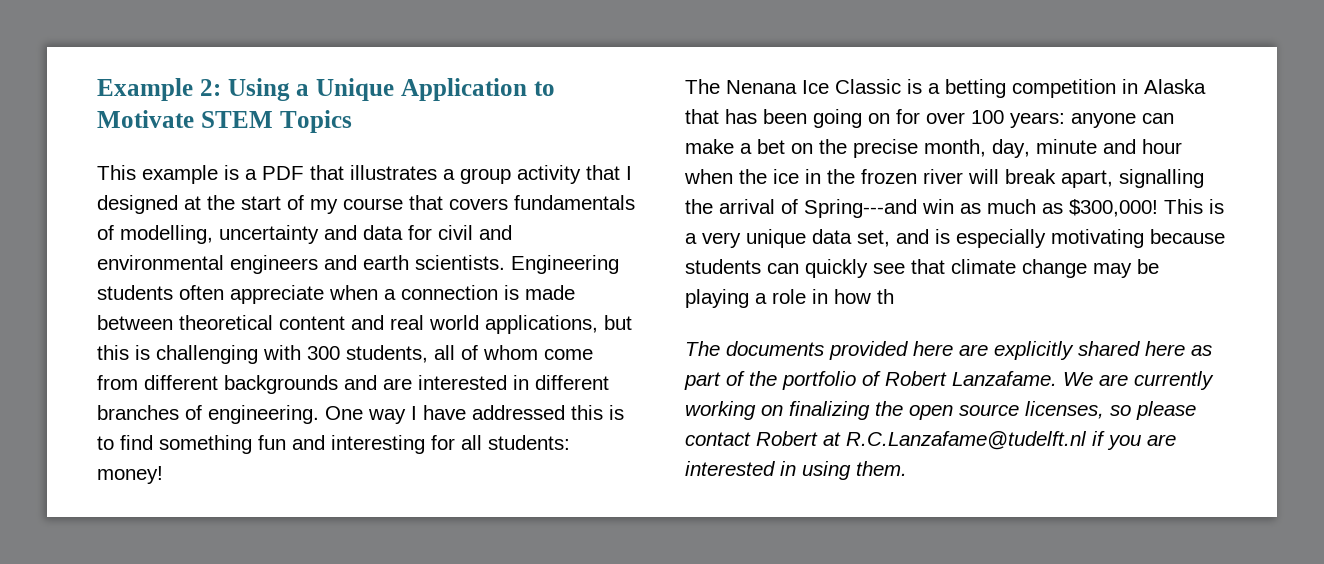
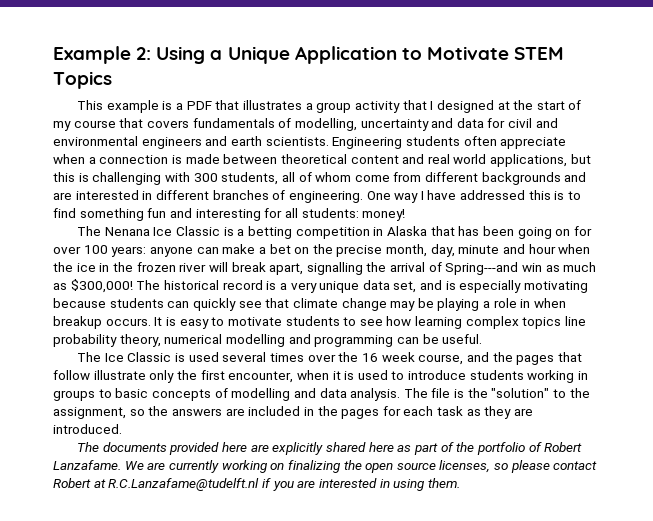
[1164,199,1203,214] This -> [136,280,263,290] The historical record
[834,289,894,304] how th -> [534,298,567,308] [53,316,587,329] [53,334,483,347] [77,352,582,365] [53,370,589,383] [53,388,590,401] [53,406,534,419] [53,424,122,434] when breakup occurs. It is easy to motivate students to see how learning complex topics line probability theory, numerical modelling and programming can be useful. // The Ice Classic is used several times over the 16 week course, and the pages that follow illustrate only the first encounter, when it is used to introduce students working in groups to basic concepts of modelling and data analysis. The file is the "solution" to the assignment, so the answers are included in the pages for each task as they are introduced.

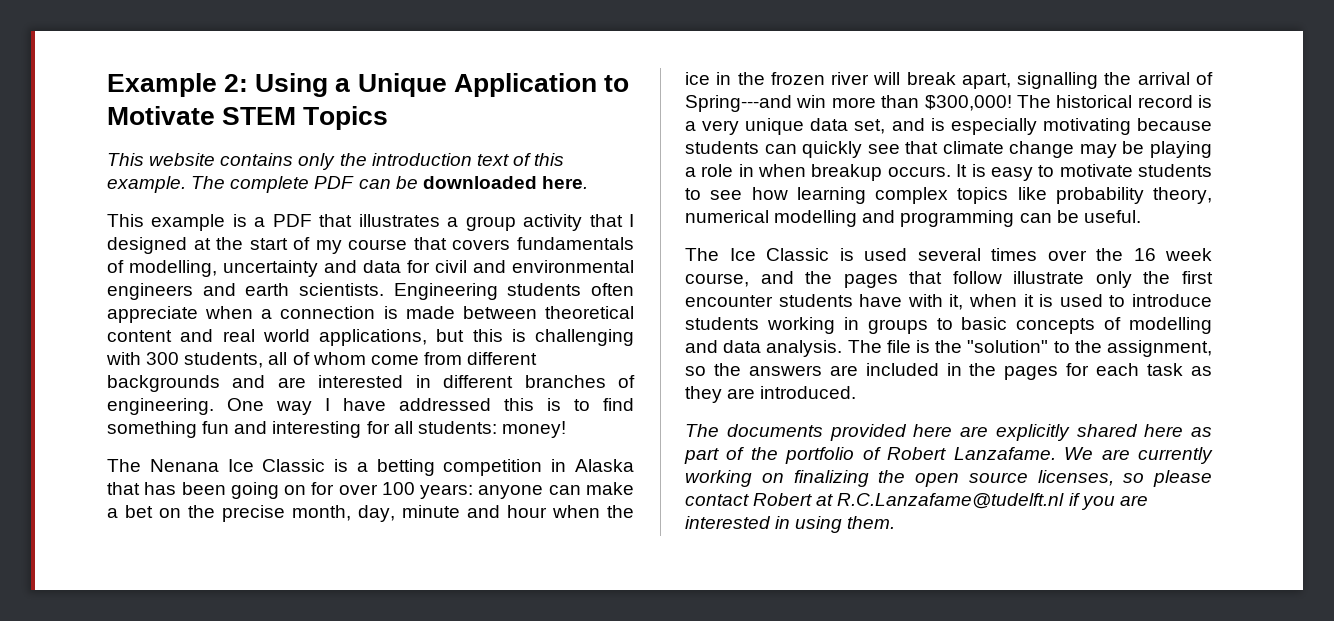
(112, 80) none -> [107,153,565,170] [107,176,588,193] // This website contains only the introduction text of this example. The complete PDF can be downloaded here.
[545,262,597,272] [53,283,67,290] as much as -> [831,95,920,108] more than
[565,316,587,326] line -> [1017,187,1047,200] like
[228,371,294,383] encounter, -> [685,294,964,310] encounter students have with it,

